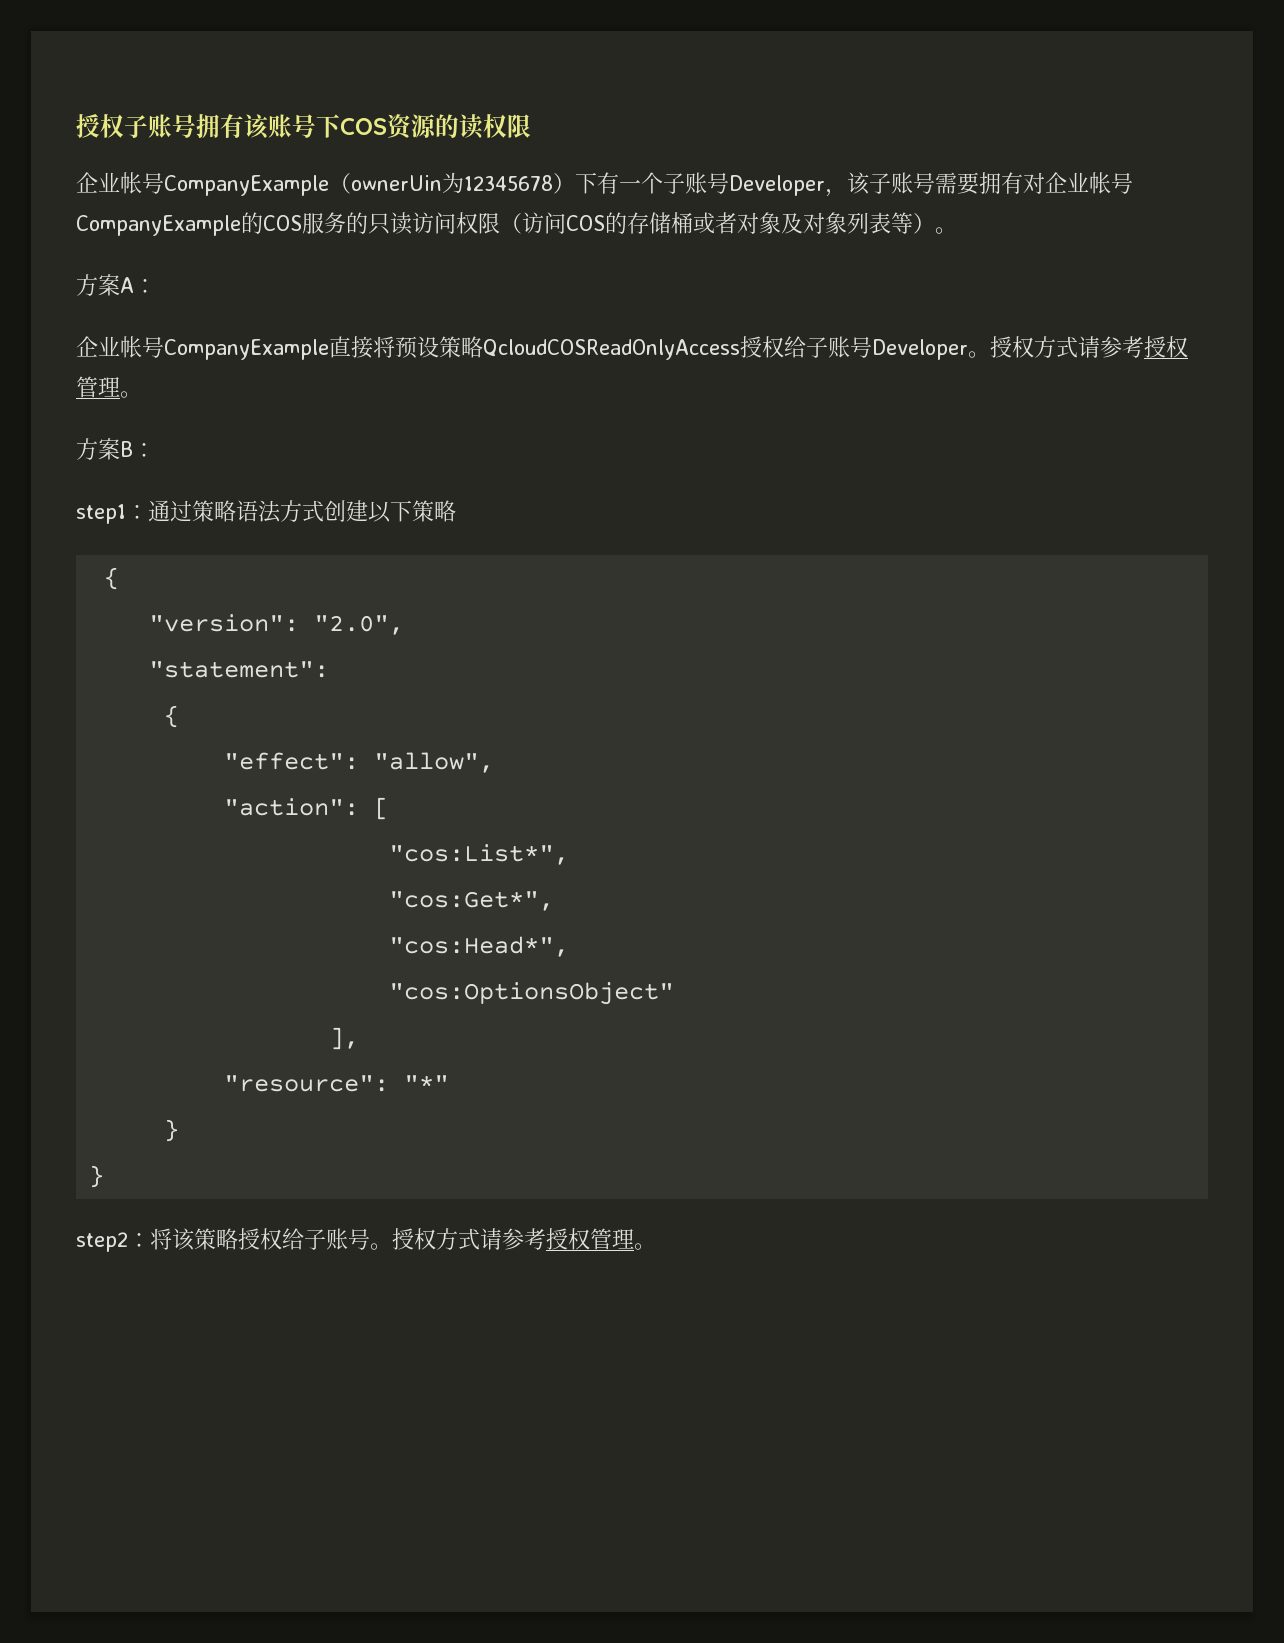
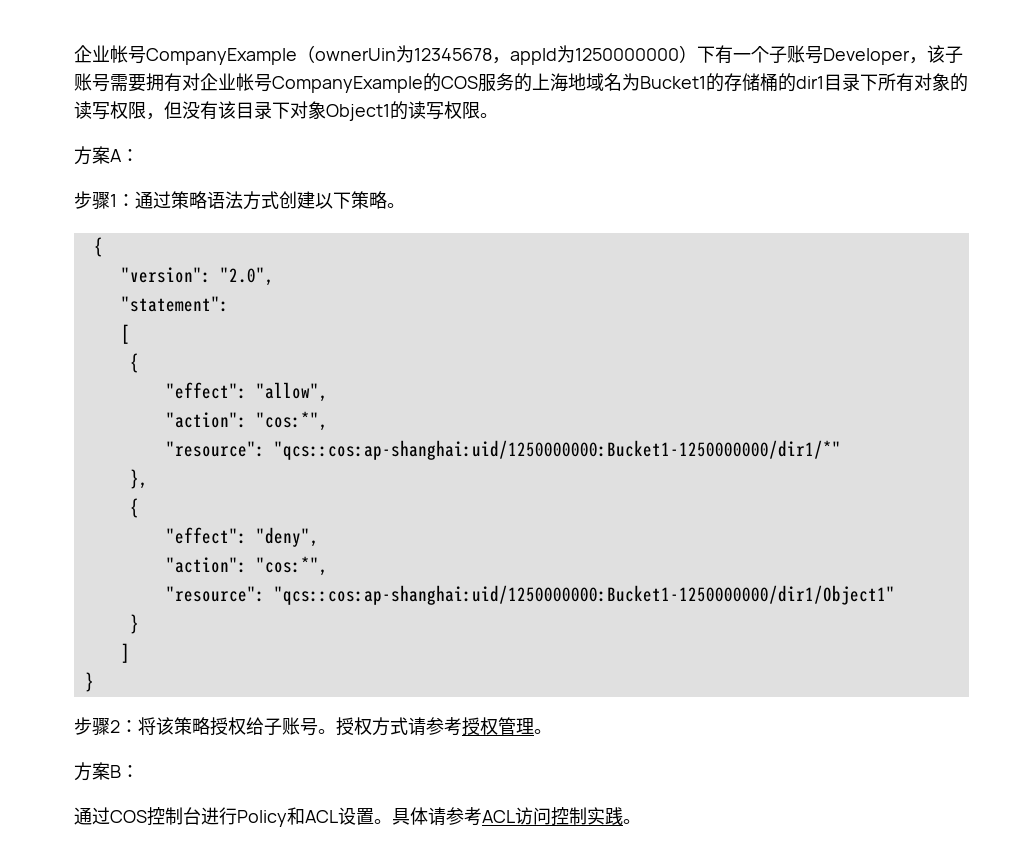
[76,114,531,140] 授权子账号拥有该账号下COS资源的读权限 // -> (74, 54) none
(553, 183) none -> [492,45,679,65] ，appId为1250000000
[368,212,957,235] [76,274,156,296] [76,336,1188,360] [76,376,142,398] [76,438,155,460] [76,504,126,524] 只读访问权限（访问COS的存储桶或者对象及对象列表等）。 // 方案A： // 企业帐号CompanyExample直接将预设策略QcloudCOSReadOnlyAccess授权给子账号Developer。授权方式请参考授权管理。 // 方案B： // step1 -> [532,73,968,92] [74,101,498,121] [74,146,139,165] [74,191,117,210] 上海地域名为Bucket1的存储桶的dir1目录下所有对象的读写权限，但没有该目录下对象Object1的读写权限。 // 方案A： // 步骤1
(456, 511) none -> [387,203,405,208] 。
(330, 669) none -> [120,324,130,344] // [
[374,797,390,820] [389,844,570,865] [389,891,555,911] [389,936,570,957] [389,982,675,1005] [329,1027,360,1050] [224,1075,450,1092] [164,1119,180,1142] [89,1165,105,1188] [76,1232,128,1252] [ // "cos:List*", // "cos:Get*", // "cos:Head*", // "cos:OptionsObject" // ], // "resource": "*" // } // } // step2 -> [255,411,328,431] [165,440,841,460] [129,469,148,489] [129,498,139,518] [165,527,319,547] [165,556,328,576] [165,585,895,605] [129,614,139,634] [120,643,130,663] [84,672,94,692] [74,717,120,736] "cos:*", // "resource": "qcs::cos:ap-shanghai:uid/1250000000:Bucket1-1250000000/dir1/*" // }, // { // "effect": "deny", // "action": "cos:*", // "resource": "qcs::cos:ap-shanghai:uid/1250000000:Bucket1-1250000000/dir1/Object1" // } // ] // } // 步骤2
(656, 1246) none -> [74,762,139,781] [74,807,641,827] // 方案B： // 通过COS控制台进行Policy和ACL设置。具体请参考ACL访问控制实践。

